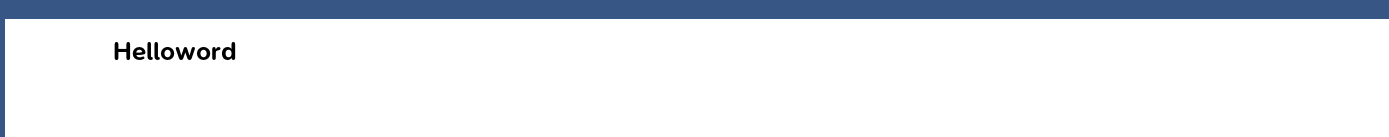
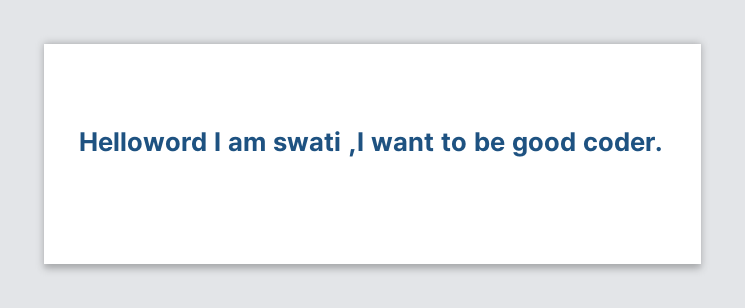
(237, 51) none -> [214,131,663,157] I am swati ,I want to be good coder.

